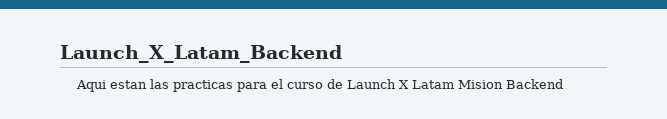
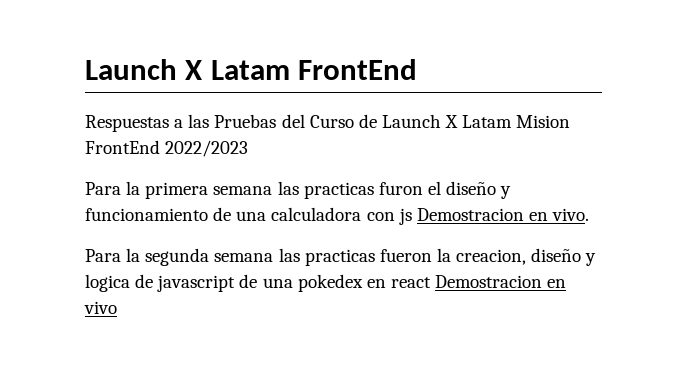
[60,45,342,63] [76,79,324,92] Launch_X_Latam_Backend // Aqui estan las practicas para el curso -> [85,59,418,80] [85,114,354,132] Launch X Latam FrontEnd // Respuestas a las Pruebas del Curso
[506,79,564,89] Backend -> [85,140,249,157] [85,181,512,199] [85,207,590,225] [85,248,597,266] [85,274,567,292] [84,301,117,314] FrontEnd 2022/2023 // Para la primera semana las practicas furon el diseño y funcionamiento de una calculadora con js Demostracion en vivo. // Para la segunda semana las practicas fueron la creacion, diseño y logica de javascript de una pokedex en react Demostracion en vivo

